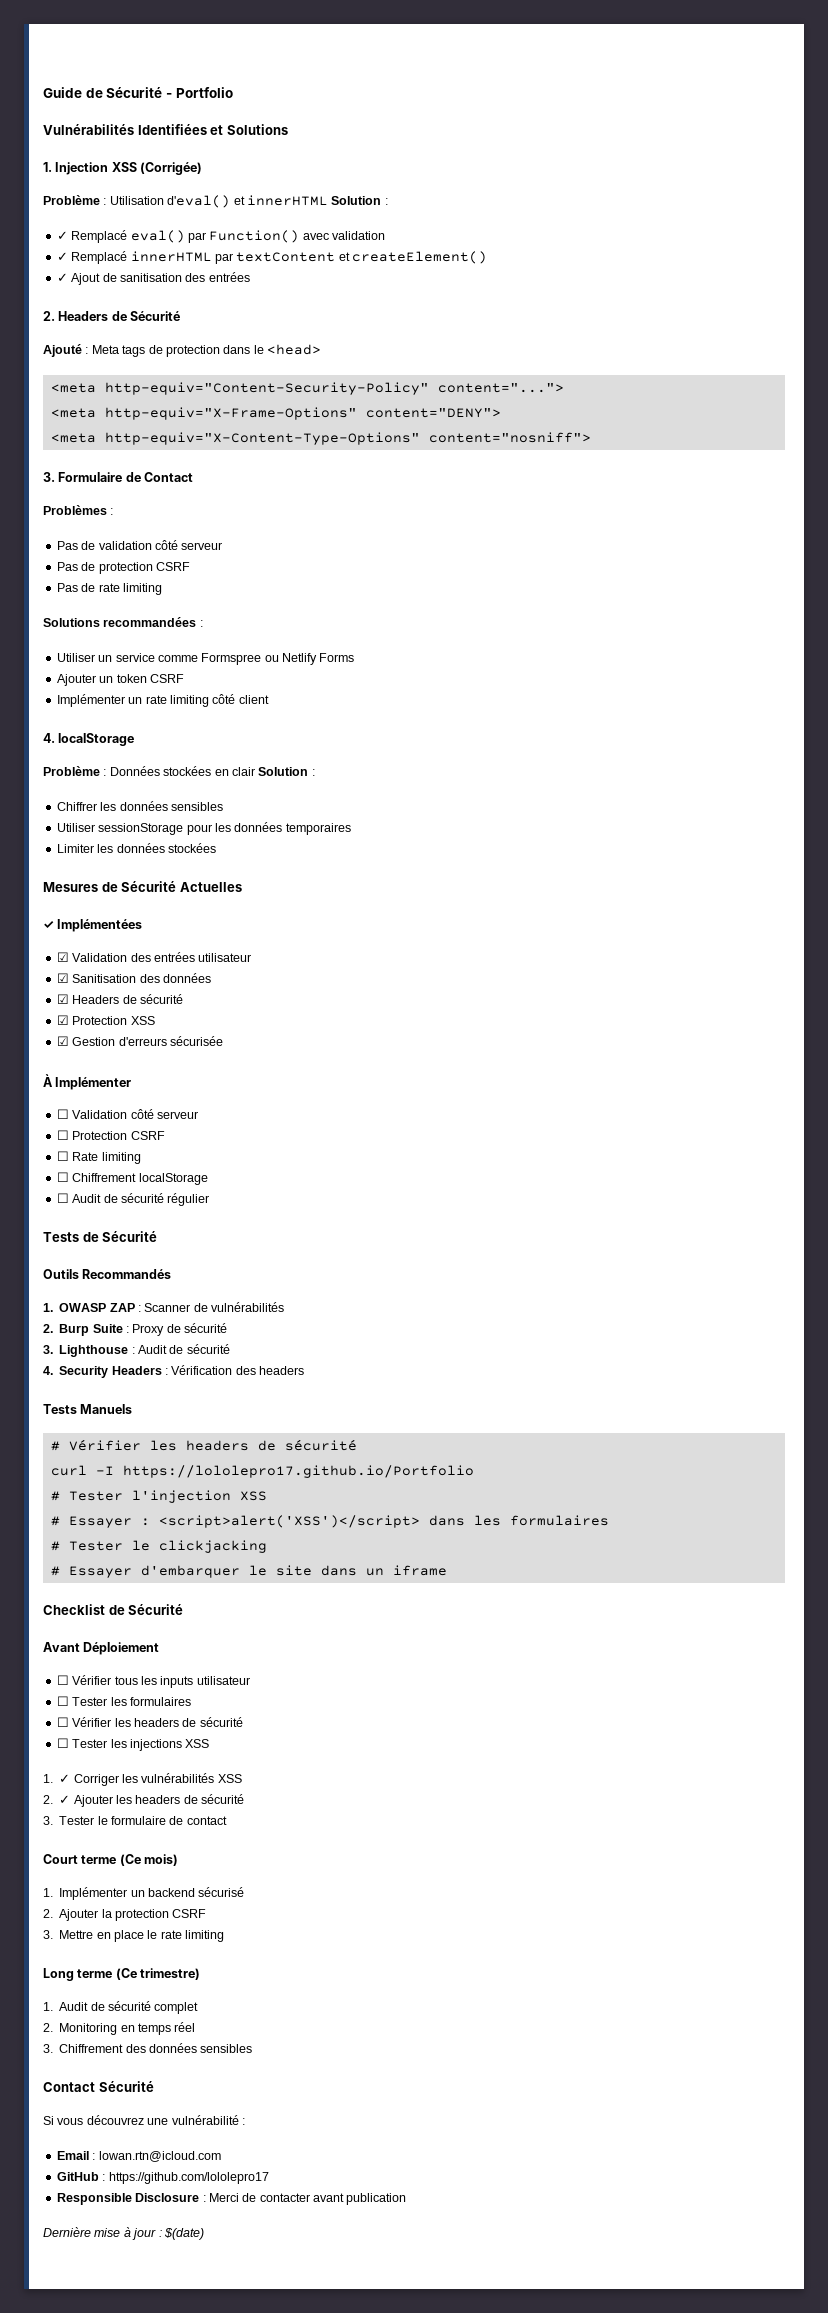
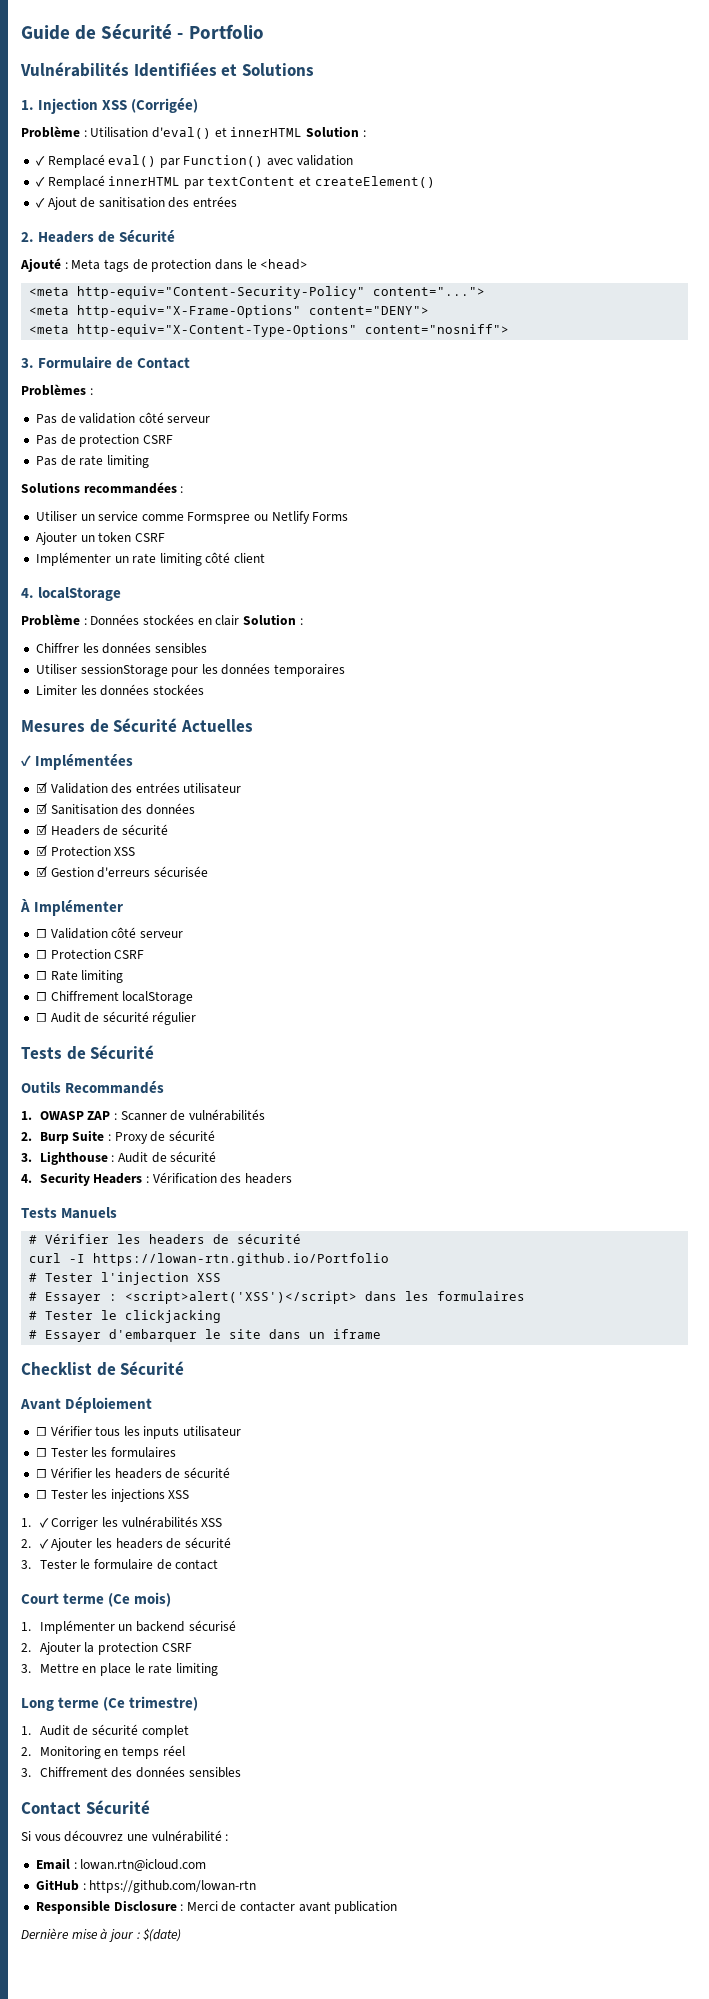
[122,1465,474,1478] https://lololepro17.github.io/Portfolio -> [93,1253,390,1266] https://lowan-rtn.github.io/Portfolio
[108,2172,269,2184] https://github.com/lololepro17 -> [89,1880,257,1893] https://github.com/lowan-rtn

